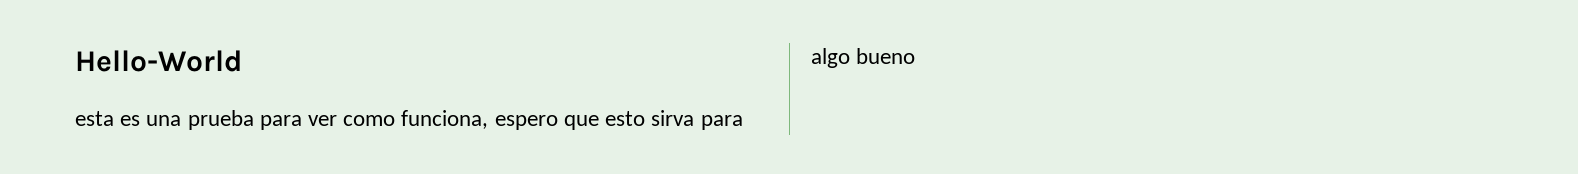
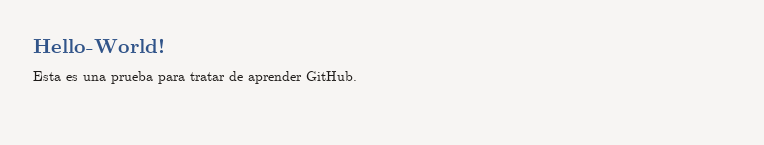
[75,50,242,72] [75,111,114,126] Hello-World // esta -> [33,38,165,53] [33,71,61,81] Hello-World! // Esta
[308,110,743,130] [811,48,916,68] ver como funciona, espero que esto sirva para algo bueno -> [190,71,357,84] tratar de aprender GitHub.

